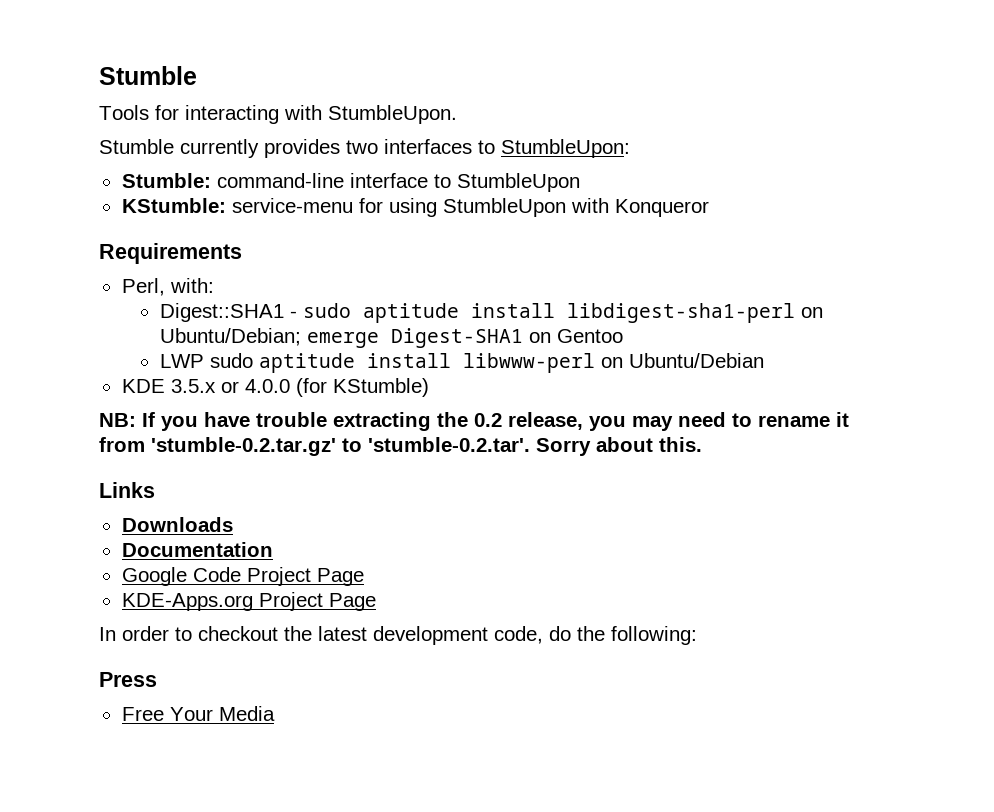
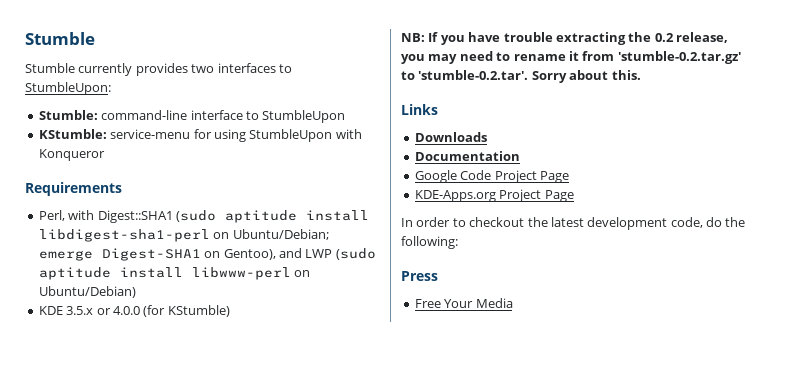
[99,66,197,85] [99,105,457,124] Stumble // Tools for interacting with StumbleUpon. -> [25,32,95,45] Stumble
[169,278,214,293] [159,303,351,322] with: // Digest::SHA1 - sudo -> [68,210,216,223] with Digest::SHA1 (sudo
[556,329,623,343] [159,353,253,368] Gentoo // LWP sudo -> [223,248,376,260] Gentoo), and LWP (sudo
[628,353,764,368] Ubuntu/Debian -> [38,286,136,298] Ubuntu/Debian)

